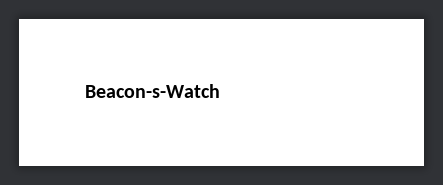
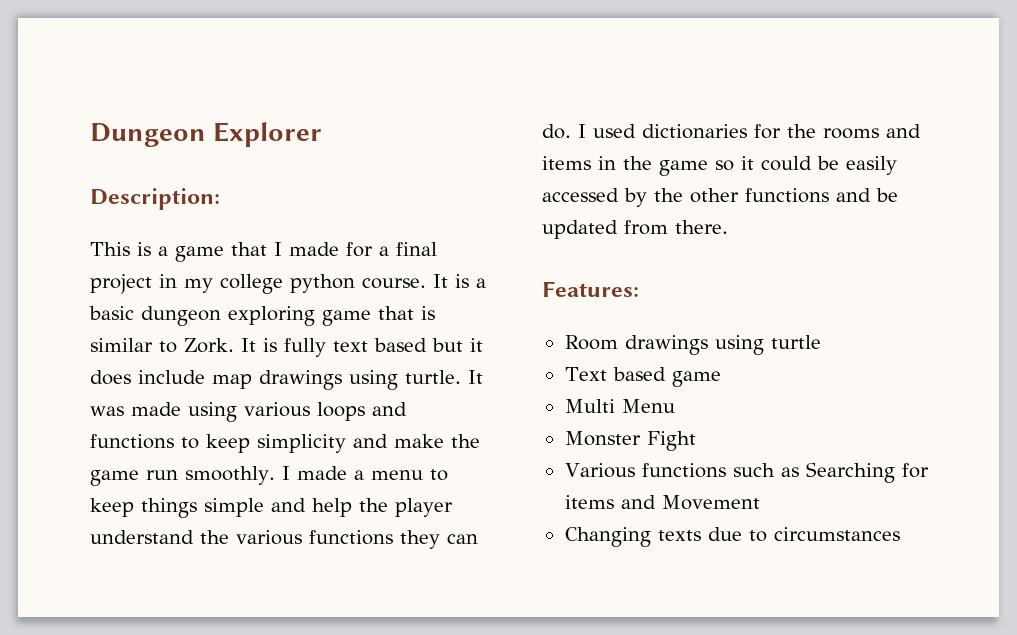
[85,84,220,98] Beacon-s-Watch -> [90,122,323,147] [90,188,220,210] [90,242,437,262] [90,274,486,294] [89,306,435,326] [90,338,483,357] [90,370,483,390] [90,402,407,422] [90,434,480,453] [90,466,448,486] [90,498,453,518] [90,530,478,549] [542,124,921,139] [542,156,897,176] [542,188,898,207] [542,220,728,239] [542,281,639,297] [564,335,821,355] [564,367,721,387] [564,399,675,413] [564,431,696,451] [564,462,929,483] [564,495,760,510] [564,527,900,547] Dungeon Explorer // Description: // This is a game that I made for a final project in my college python course. It is a basic dungeon exploring game that is similar to Zork. It is fully text based but it does include map drawings using turtle. It was made using various loops and functions to keep simplicity and make the game run smoothly. I made a menu to keep things simple and help the player understand the various functions they can do. I used dictionaries for the rooms and items in the game so it could be easily accessed by the other functions and be updated from there. // Features: // Room drawings using turtle // Text based game // Multi Menu // Monster Fight // Various functions such as Searching for items and Movement // Changing texts due to circumstances

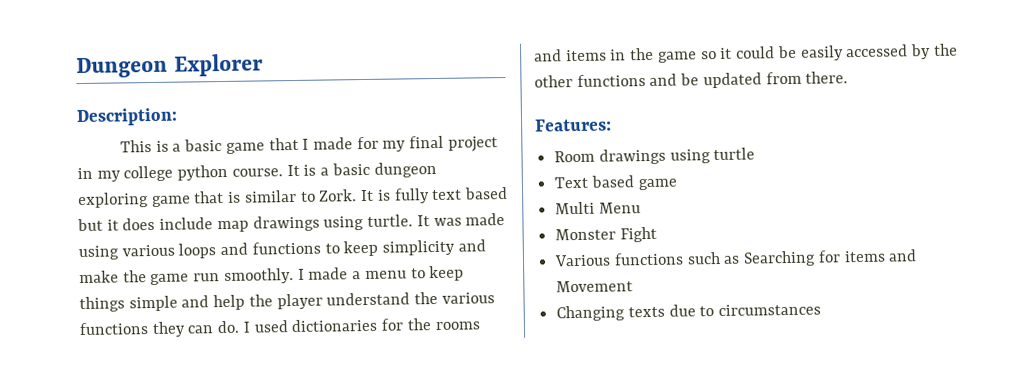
(168, 251) none -> [184,139,223,152] basic
[379,246,389,256] a -> [382,140,407,152] my

